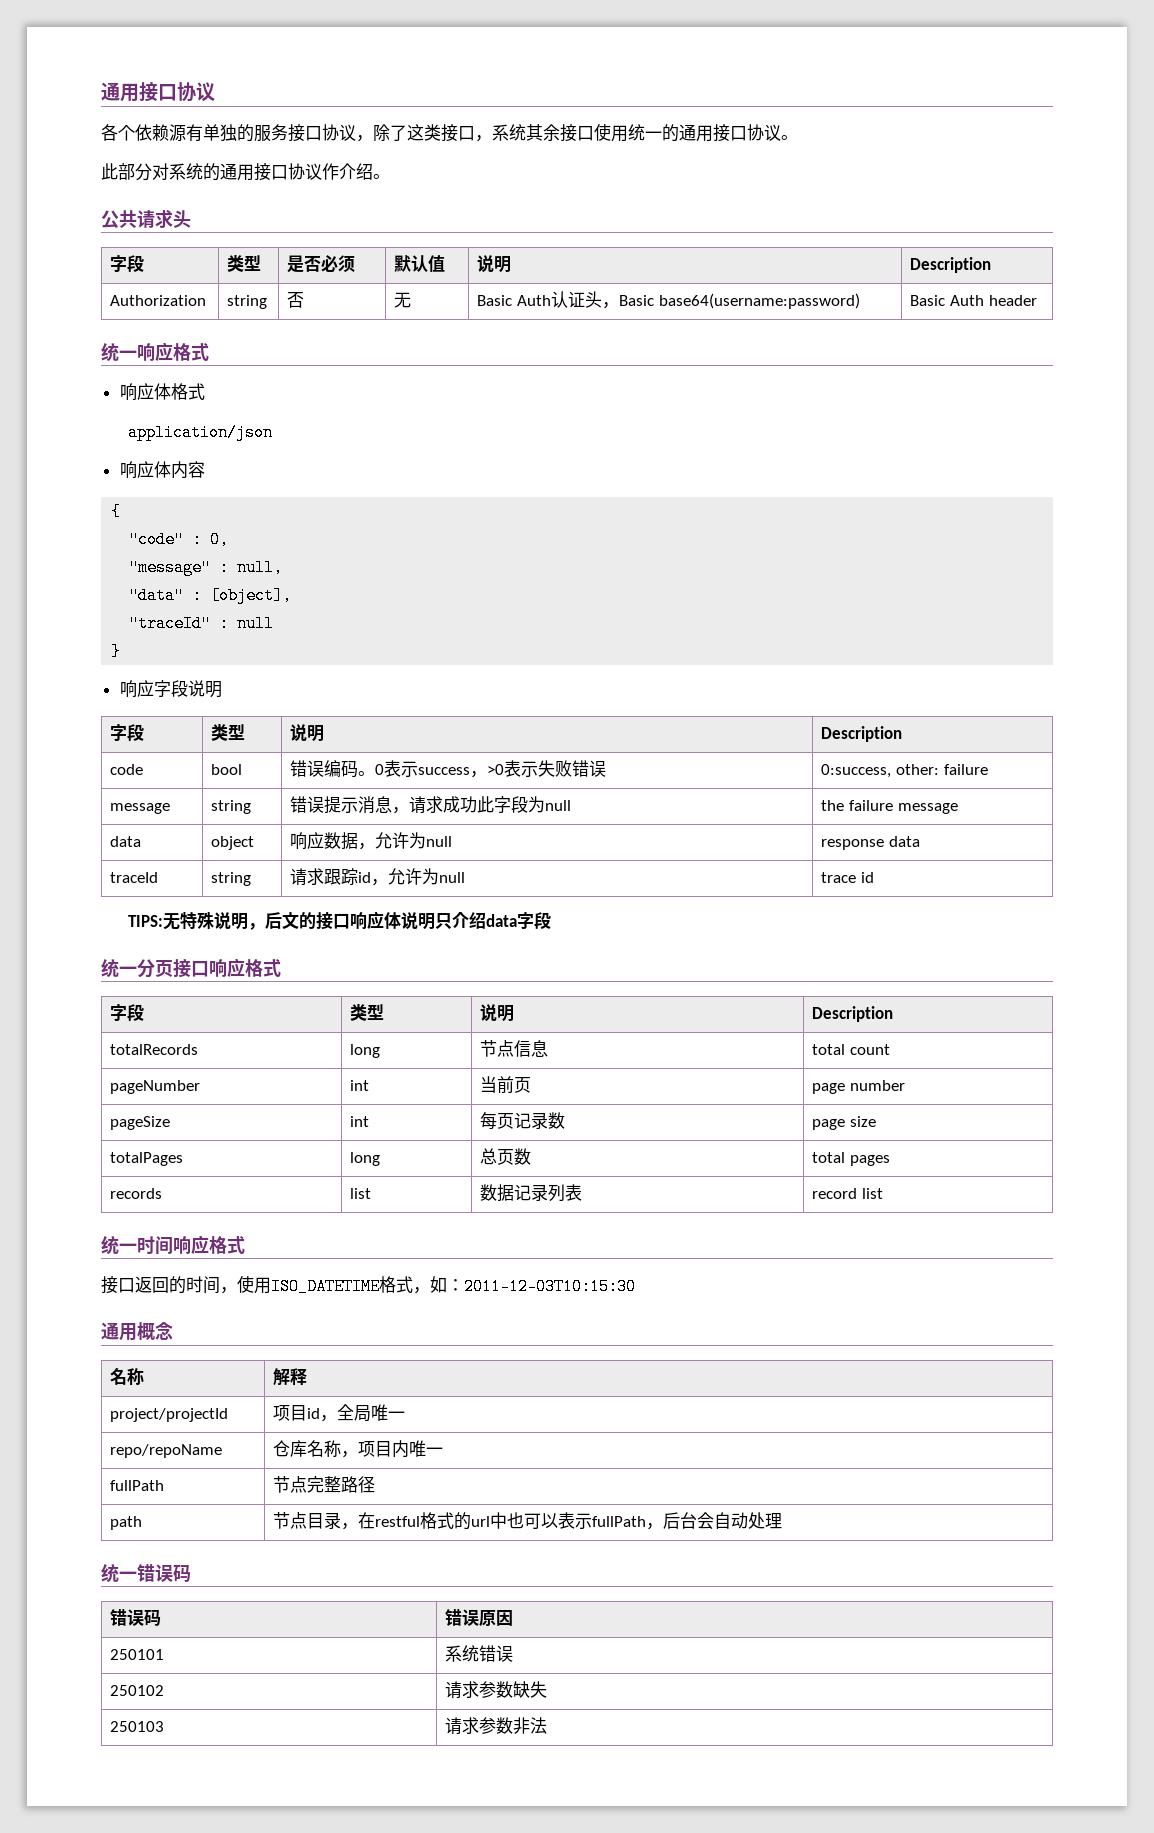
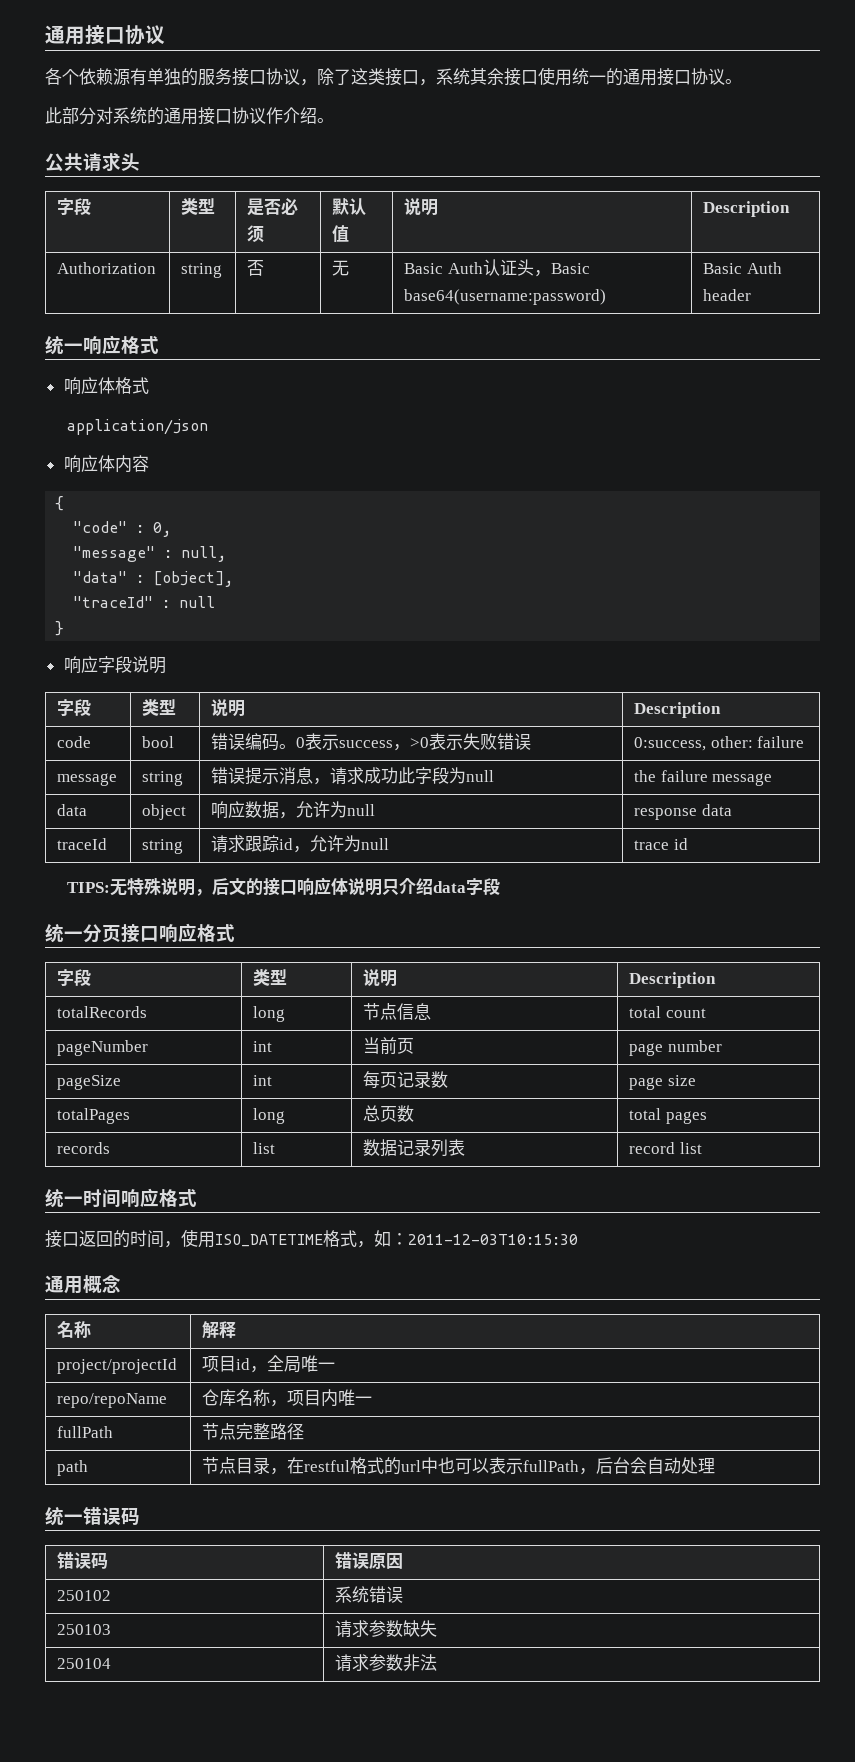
[110,1649,165,1660] 250101 -> [57,1590,112,1601] 250102
[110,1685,165,1696] 250102 -> [57,1624,112,1635] 250103
[110,1721,165,1732] 250103 -> [57,1658,112,1669] 250104

